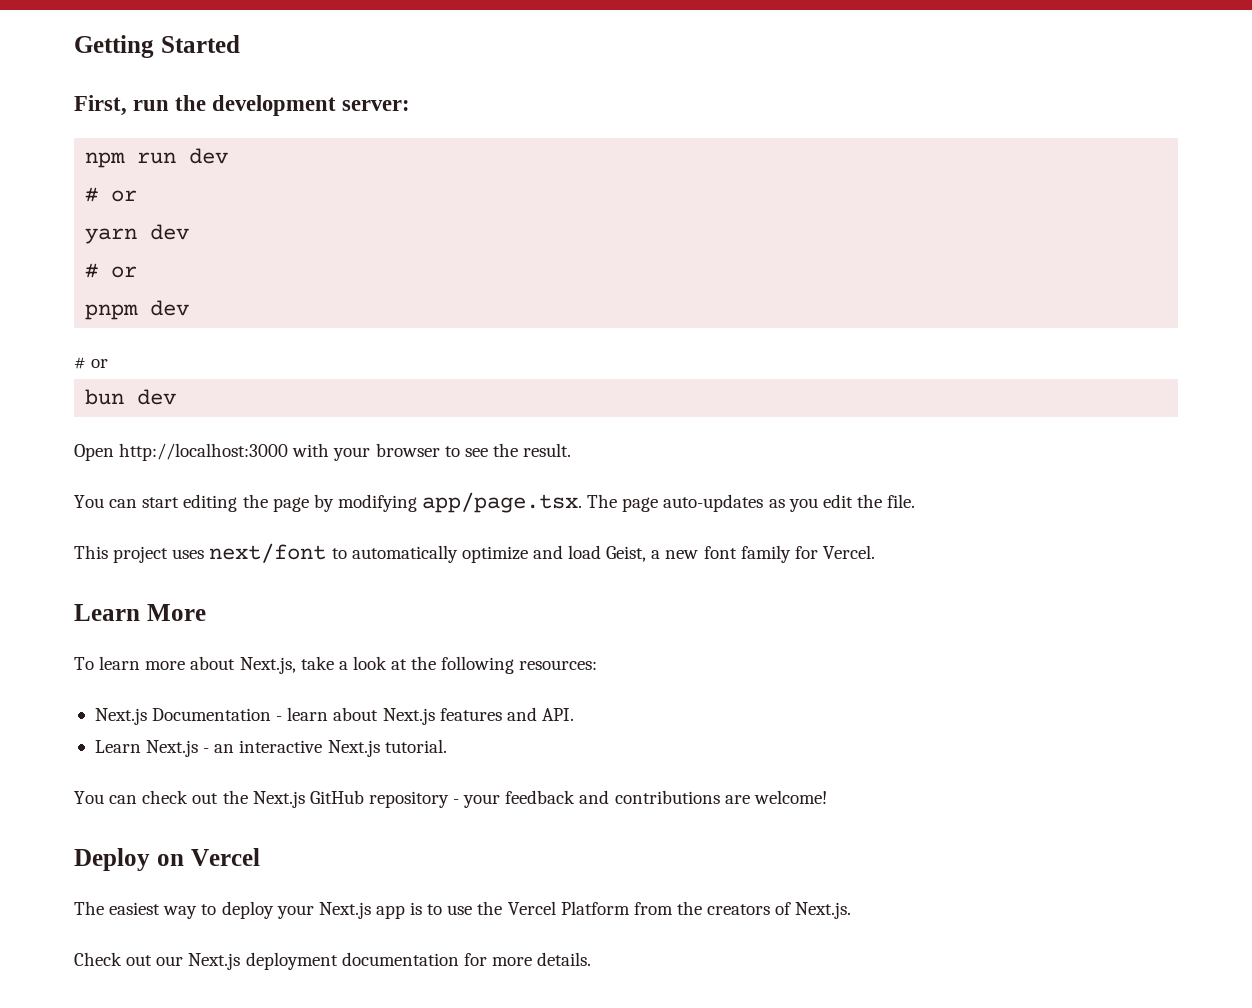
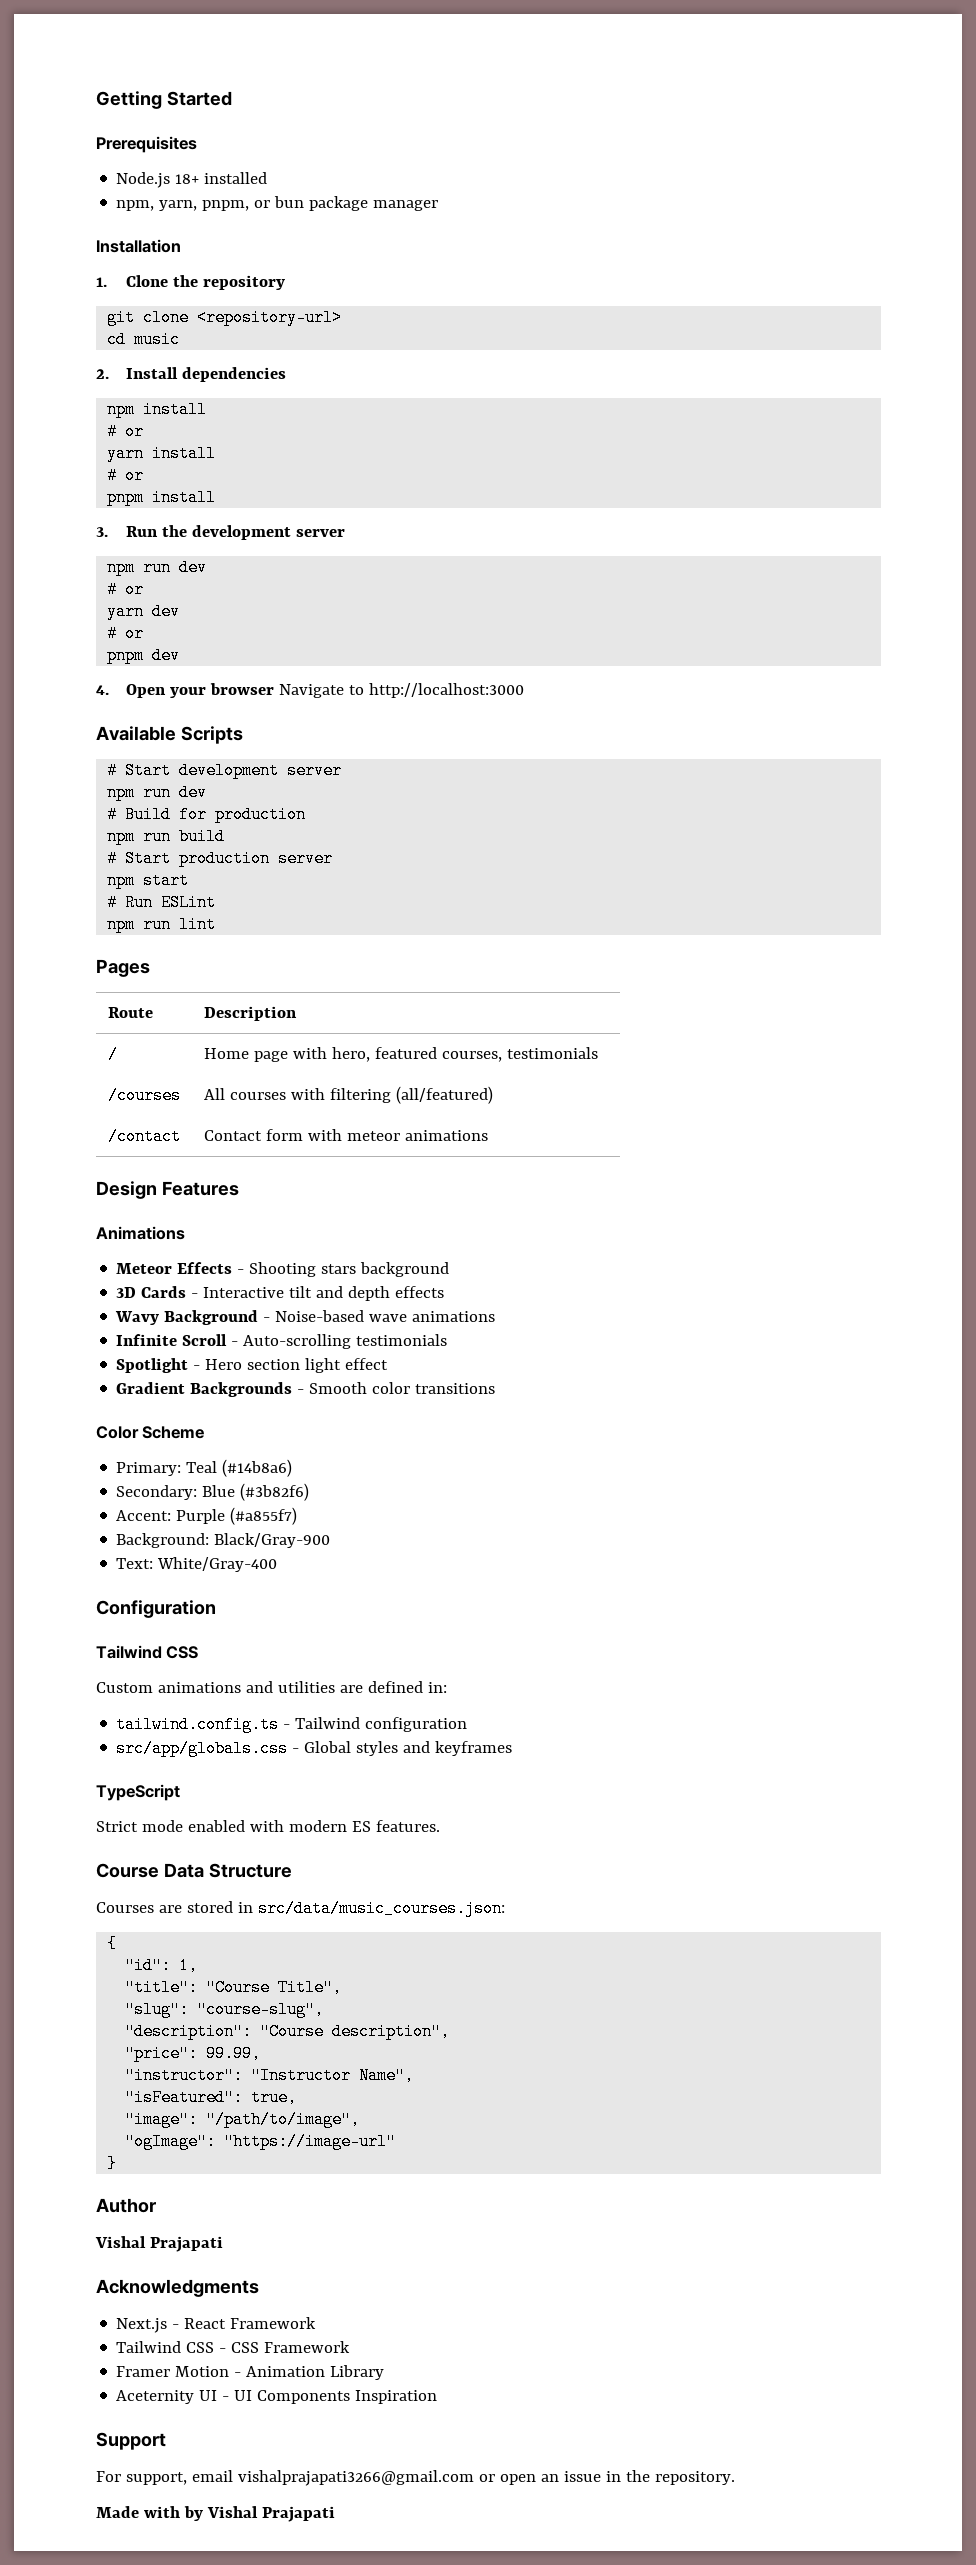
[74,95,170,116] First, run -> [96,136,197,153] [116,172,268,188] [116,196,439,211] [96,239,181,253] [96,275,285,290] [107,309,343,326] [107,331,181,348] [96,367,286,382] [107,401,208,418] [107,423,145,440] [107,445,217,462] [107,467,145,484] [107,489,217,506] [96,526,158,537] Prerequisites // Node.js 18+ installed // npm, yarn, pnpm, or bun package manager // Installation // 1. Clone the repository // git clone <repository-url> // cd music // 2. Install dependencies // npm install // # or // yarn install // # or // pnpm install // 3. Run
[342,100,411,111] server: -> [295,529,345,537] server
[74,357,109,369] [85,389,177,405] [74,443,572,461] [74,492,916,513] [74,543,875,563] [74,604,206,621] [74,656,598,674] [94,707,574,725] [94,739,447,757] [74,790,827,808] [74,848,260,871] [74,901,852,919] [74,952,592,970] # or // bun dev // Open http://localhost:3000 with your browser to see the result. // You can start editing the page by modifying app/page.tsx. The page auto-updates as you edit the file. // This project uses next/font to automatically optimize and load Geist, a new font family for Vercel. // Learn More // To learn more about Next.js, take a look at the following resources: // Next.js Documentation - learn about Next.js features and API. // Learn Next.js - an interactive Next.js tutorial. // You can check out the Next.js GitHub repository - your feedback and contributions are welcome! // Deploy on Vercel // The easiest way to deploy your Next.js app is to use the Vercel Platform from the creators of Next.js. // Check out our Next.js deployment documentation for more details. -> [96,683,524,698] [96,726,243,744] [107,762,343,779] [107,784,208,801] [107,806,307,823] [107,828,226,845] [107,850,334,867] [107,872,190,889] [107,894,217,911] [107,916,217,933] [96,959,150,977] [107,1007,153,1018] [203,1006,297,1021] [107,1046,118,1063] [203,1047,598,1062] [107,1087,181,1104] [203,1086,493,1104] [107,1128,181,1145] [203,1129,488,1141] [96,1181,239,1199] [96,1226,185,1240] [116,1262,450,1277] [116,1286,445,1301] [115,1310,496,1325] [116,1334,448,1349] [116,1358,389,1373] [116,1382,496,1397] [96,1426,205,1439] [116,1459,293,1477] [116,1483,310,1501] [116,1507,298,1525] [116,1533,331,1548] [116,1557,278,1572] [96,1600,216,1618] [96,1645,199,1659] [96,1681,447,1693] [116,1716,468,1733] [116,1740,513,1757] [96,1784,180,1801] [96,1820,440,1832] [96,1863,292,1878] [96,1900,505,1917] [107,1935,118,1952] [125,1957,199,1974] [125,1979,343,1996] [125,2001,325,2018] [125,2023,451,2040] [125,2045,262,2062] [125,2067,415,2084] [125,2089,298,2106] [125,2111,361,2128] [125,2133,397,2150] [107,2155,118,2172] [96,2198,156,2213] [95,2236,223,2252] [96,2279,259,2297] [116,2317,317,2333] [116,2341,351,2353] [116,2365,385,2380] [116,2390,438,2404] [96,2432,166,2450] [96,2470,735,2486] [96,2506,335,2522] 4. Open your browser Navigate to http://localhost:3000 // Available Scripts // # Start development server // npm run dev // # Build for production // npm run build // # Start production server // npm start // # Run ESLint // npm run lint // Pages // Route | Description // / | Home page with hero, featured courses, testimonials // /courses | All courses with filtering (all/featured) // /contact | Contact form with meteor animations // Design Features // Animations // Meteor Effects - Shooting stars background // 3D Cards - Interactive tilt and depth effects // Wavy Background - Noise-based wave animations // Infinite Scroll - Auto-scrolling testimonials // Spotlight - Hero section light effect // Gradient Backgrounds - Smooth color transitions // Color Scheme // Primary: Teal (#14b8a6) // Secondary: Blue (#3b82f6) // Accent: Purple (#a855f7) // Background: Black/Gray-900 // Text: White/Gray-400 // Configuration // Tailwind CSS // Custom animations and utilities are defined in: // tailwind.config.ts - Tailwind configuration // src/app/globals.css - Global styles and keyframes // TypeScript // Strict mode enabled with modern ES features. // Course Data Structure // Courses are stored in src/data/music_courses.json: // { // "id": 1, // "title": "Course Title", // "slug": "course-slug", // "description": "Course description", // "price": 99.99, // "instructor": "Instructor Name", // "isFeatured": true, // "image": "/path/to/image", // "ogImage": "https://image-url" // } // Author // Vishal Prajapati // Acknowledgments // Next.js - React Framework // Tailwind CSS - CSS Framework // Framer Motion - Animation Library // Aceternity UI - UI Components Inspiration // Support // For support, email vishalprajapati3266@gmail.com or open an issue in the repository. // Made with by Vishal Prajapati

